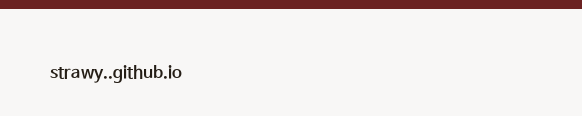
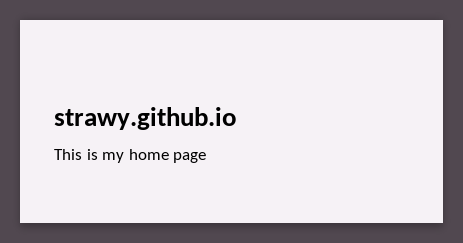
[50,65,182,83] strawy..github.io -> [54,107,237,130] [54,149,207,163] strawy.github.io // This is my home page

